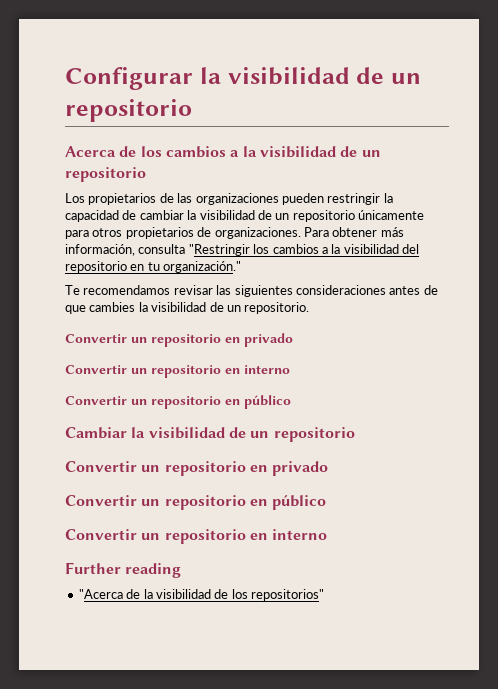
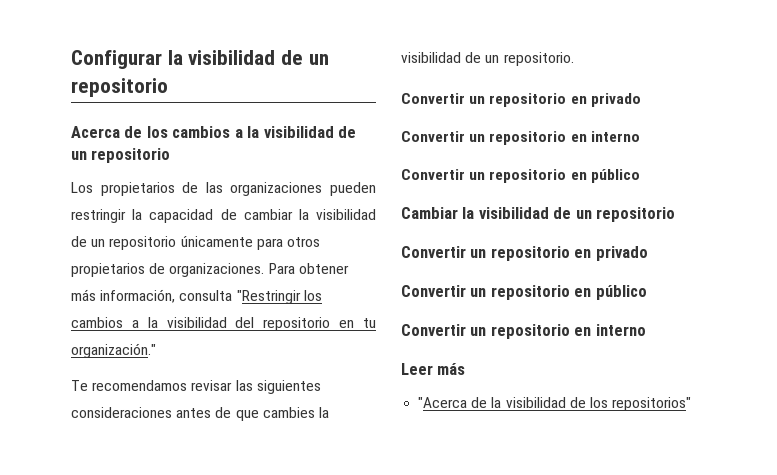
[65,562,182,578] Further reading -> [401,363,466,375] Leer más

